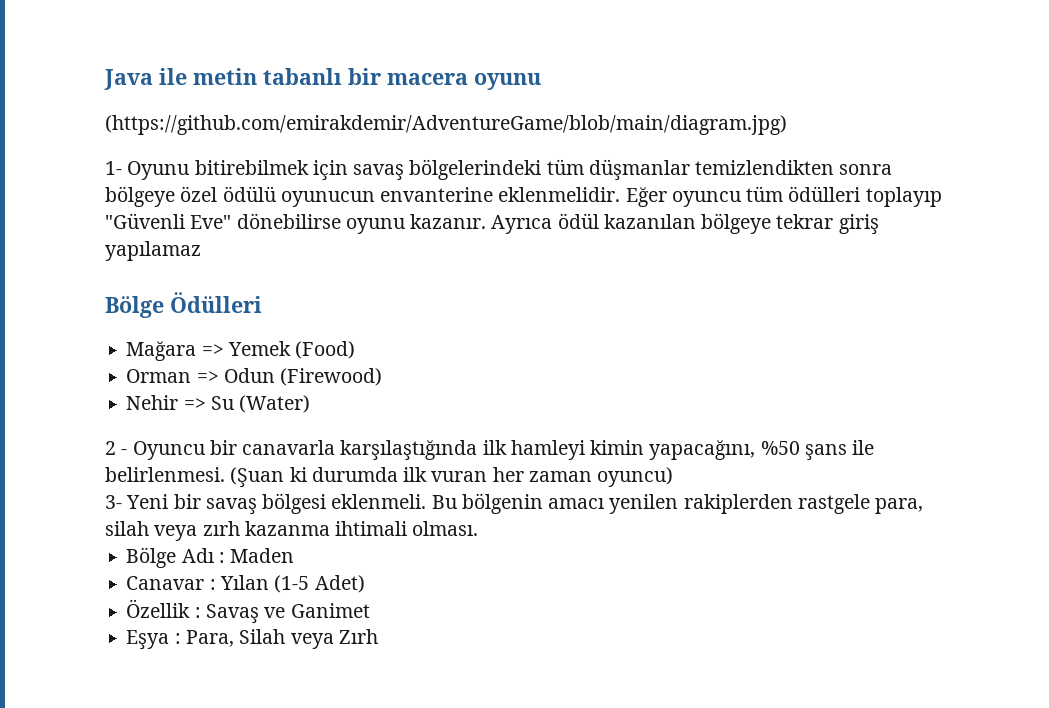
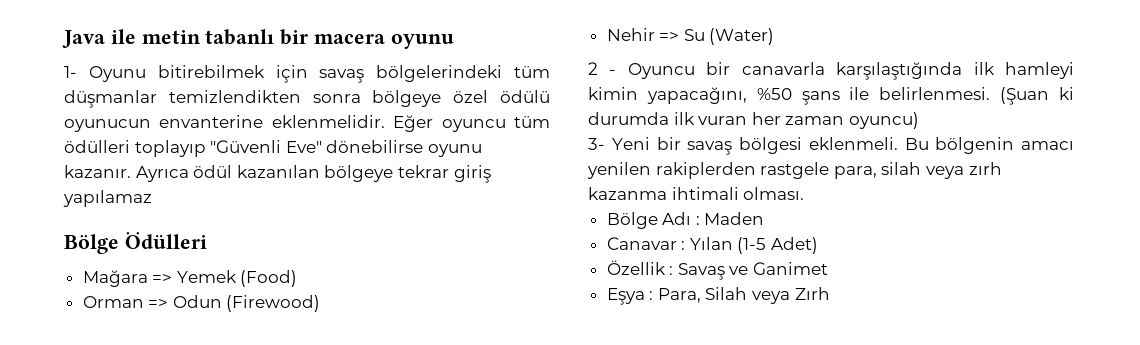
[105,115,787,135] // (https://github.com/emirakdemir/AdventureGame/blob/main/diagram.jpg) -> (454, 41) none

